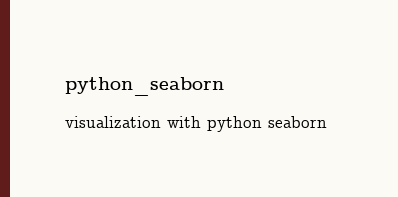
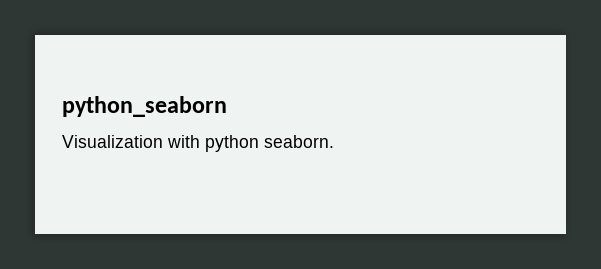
[65,116,161,128] visualization -> [62,135,163,148] Visualization
[268,116,327,128] seaborn -> [264,135,334,148] seaborn.

